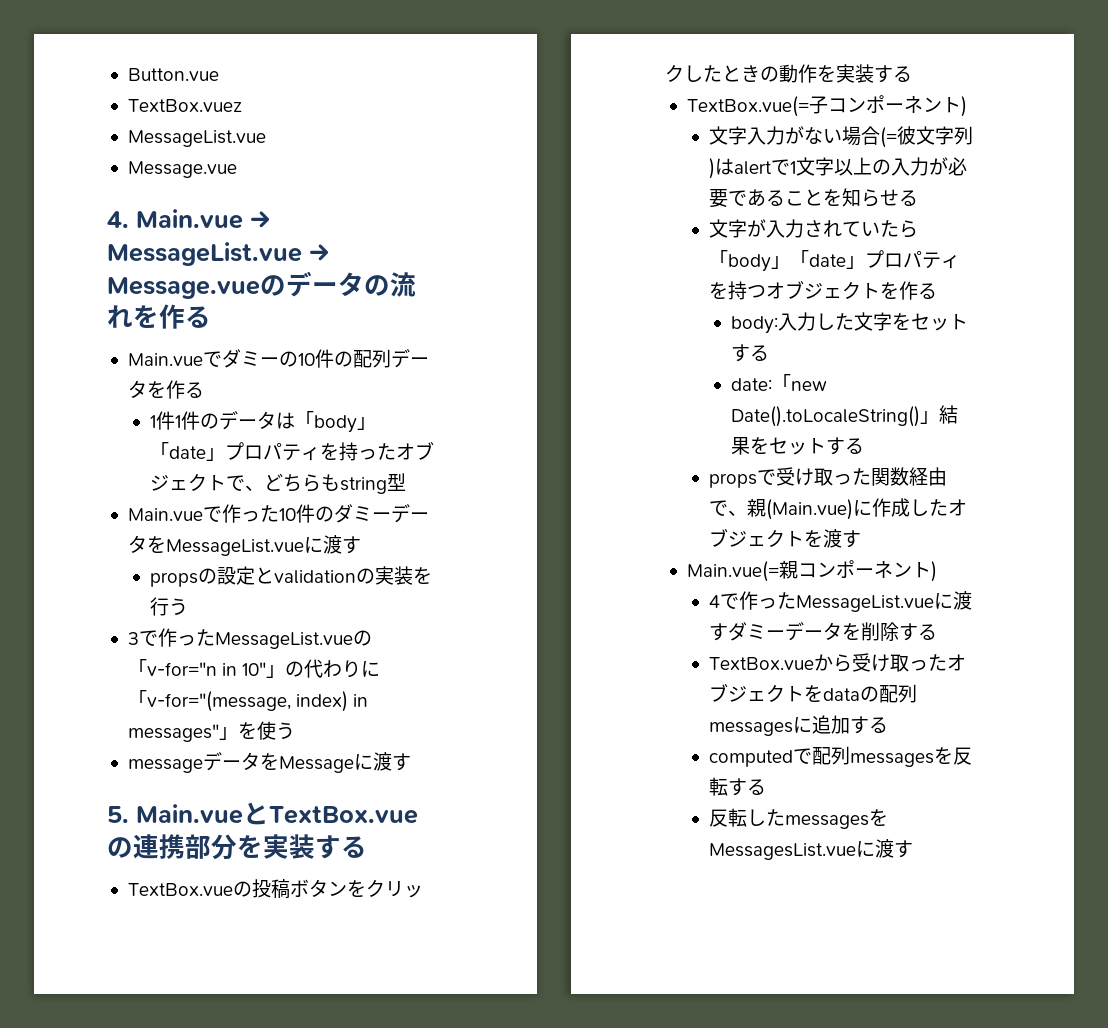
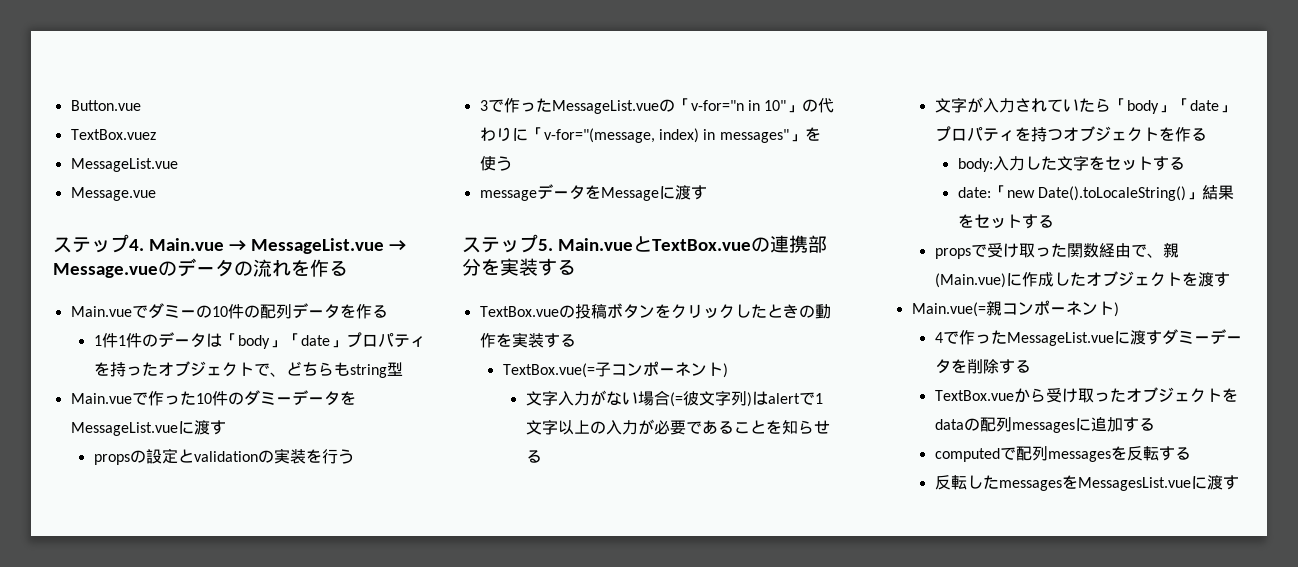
(237, 169) none -> [53,234,129,253] ステップ
(411, 762) none -> [462,234,538,253] ステップ

